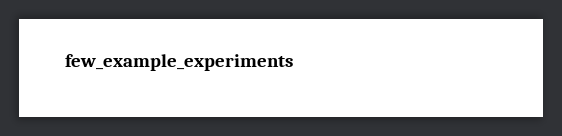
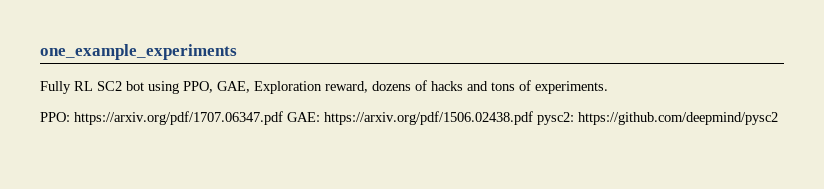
[65,54,293,71] few_example_experiments -> [40,44,237,60] [40,80,608,94] [40,111,778,125] one_example_experiments // Fully RL SC2 bot using PPO, GAE, Exploration reward, dozens of hacks and tons of experiments. // PPO: https://arxiv.org/pdf/1707.06347.pdf GAE: https://arxiv.org/pdf/1506.02438.pdf pysc2: https://github.com/deepmind/pysc2

